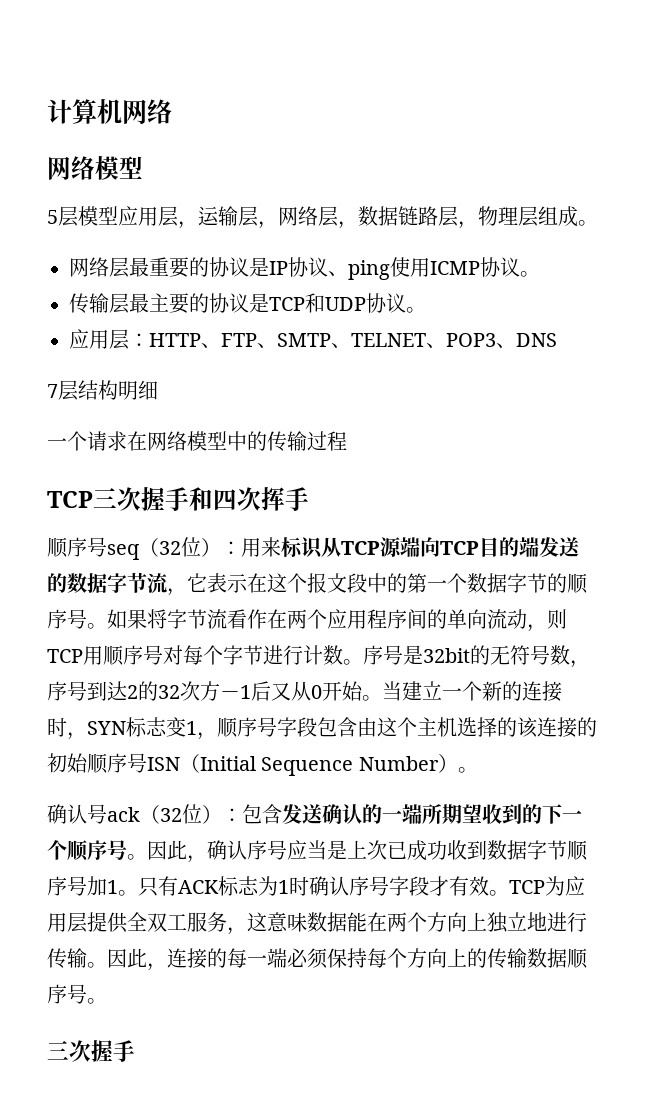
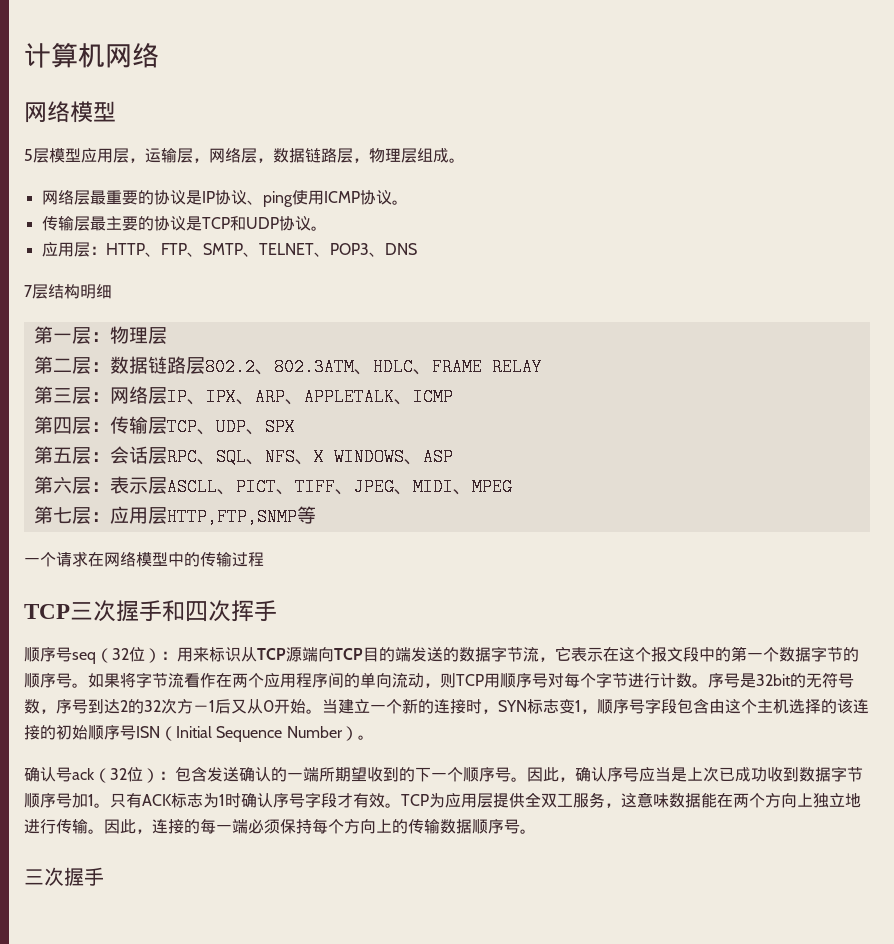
(158, 390) none -> [33,326,167,344] [33,356,542,376] [33,386,453,406] [33,416,295,436] [33,446,453,466] [33,476,512,496] [33,506,316,526] // 第一层：物理层 // 第二层：数据链路层802.2、802.3ATM、HDLC、FRAME RELAY // 第三层：网络层IP、IPX、ARP、APPLETALK、ICMP // 第四层：传输层TCP、UDP、SPX // 第五层：会话层RPC、SQL、NFS、X WINDOWS、ASP // 第六层：表示层ASCLL、PICT、TIFF、JPEG、MIDI、MPEG // 第七层：应用层HTTP,FTP,SNMP等

